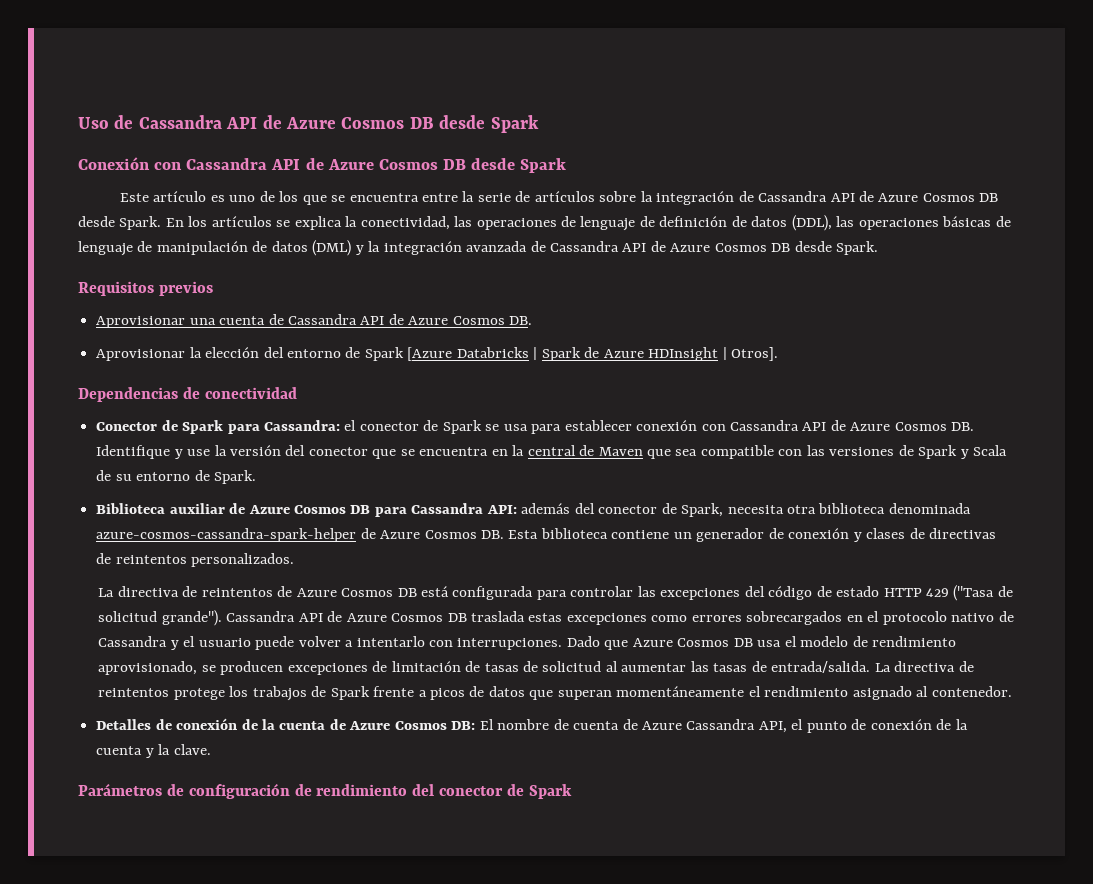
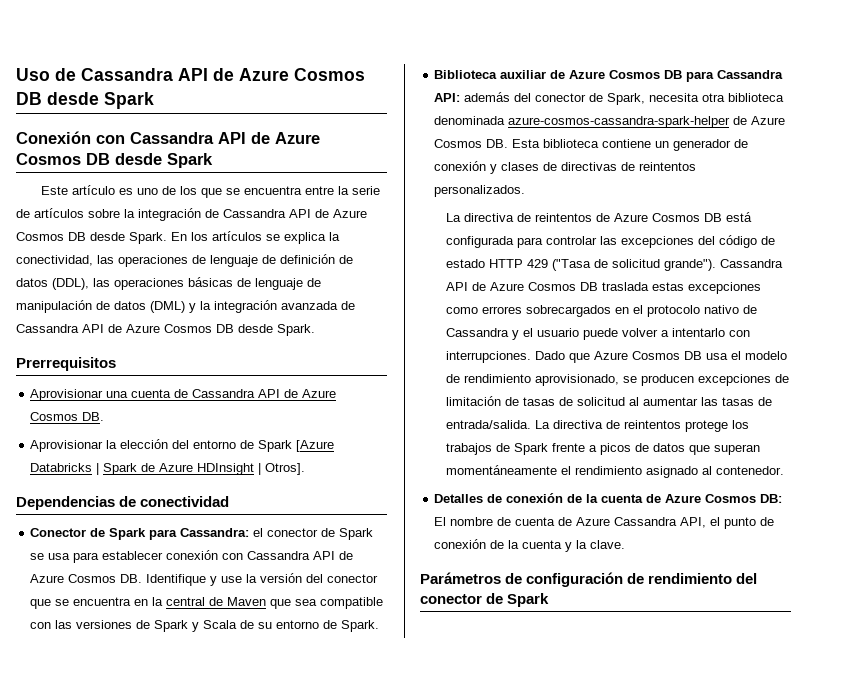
[78,281,213,296] Requisitos previos -> [16,357,116,371] Prerrequisitos

